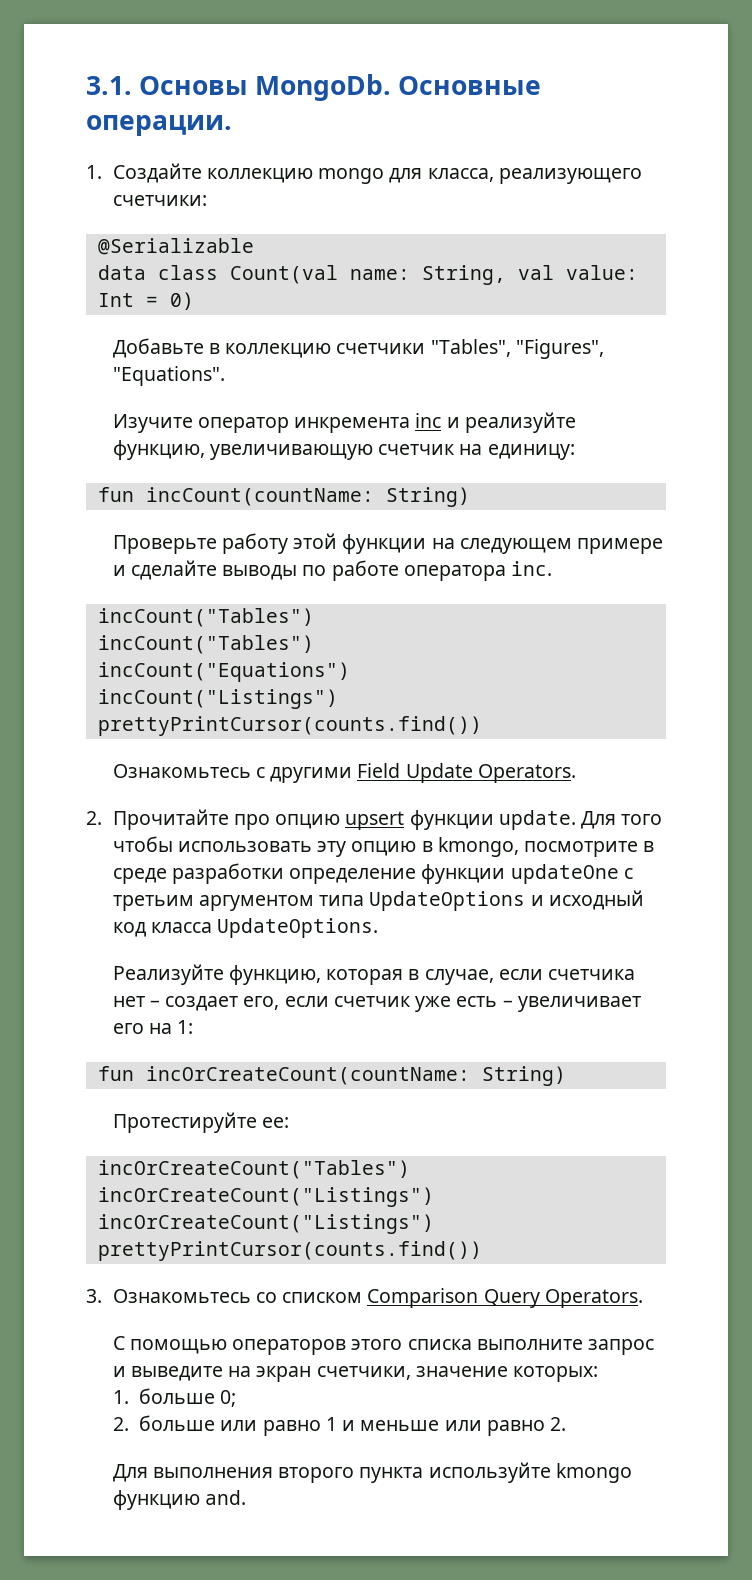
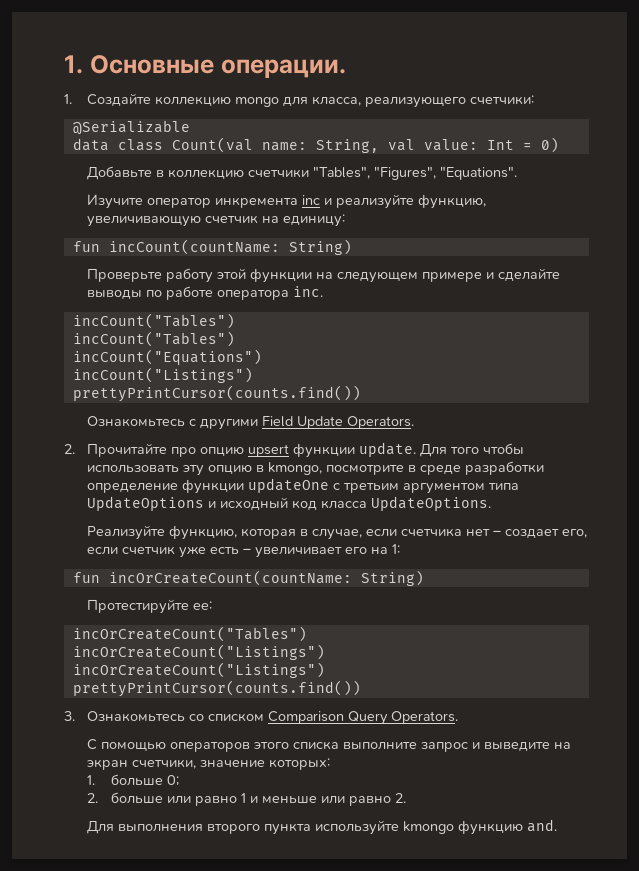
[86,74,392,101] 3.1. Основы MongoDb. -> [64,55,83,74] 1.

